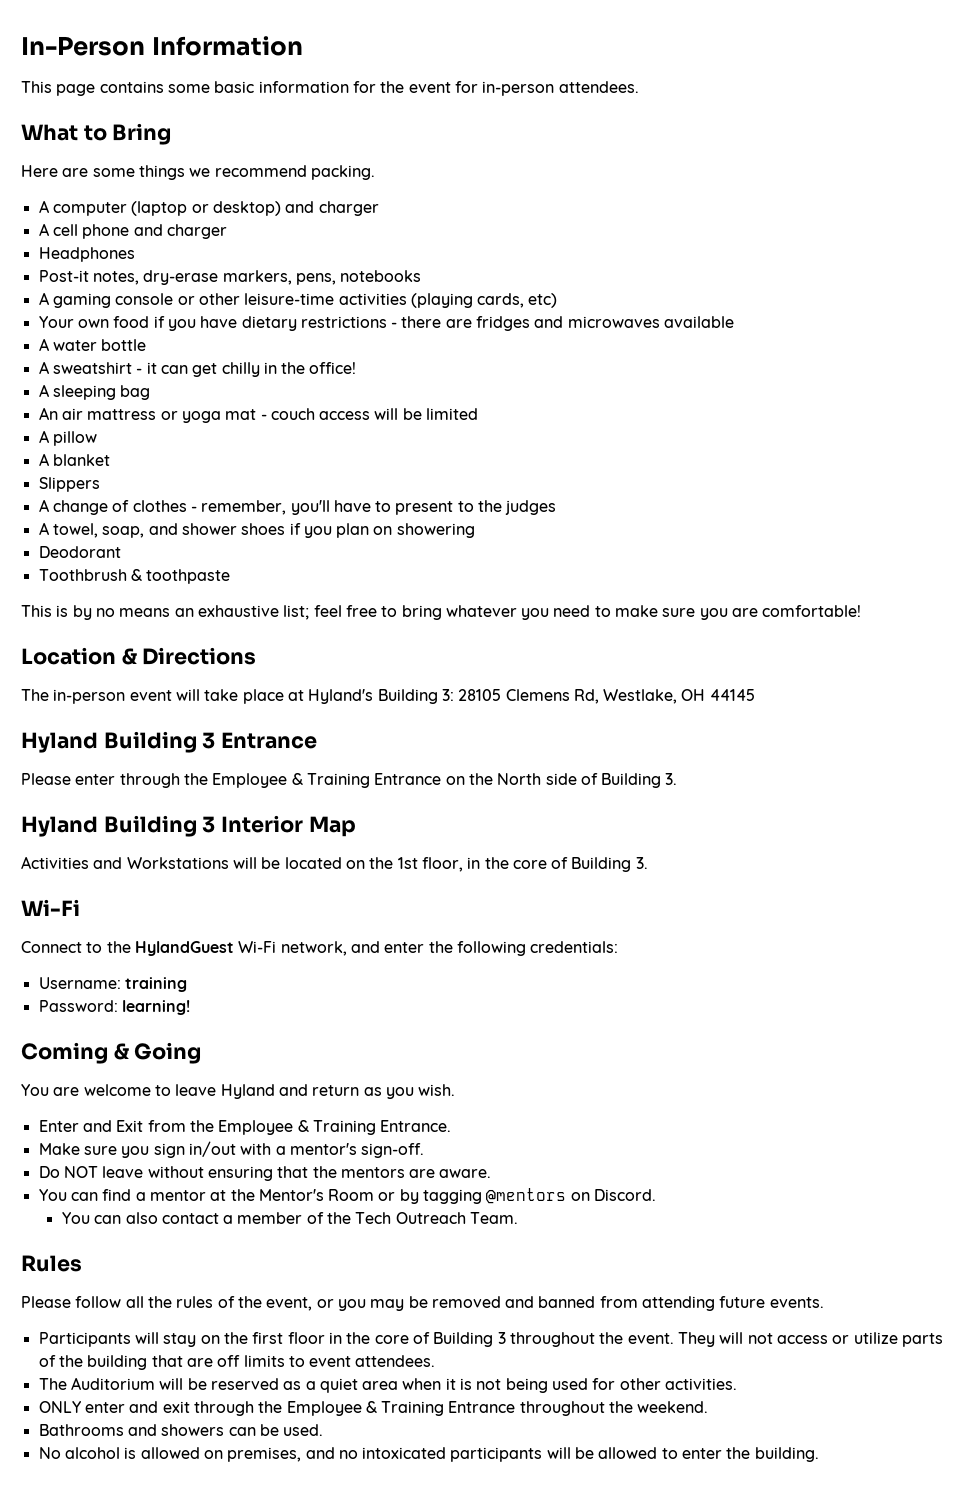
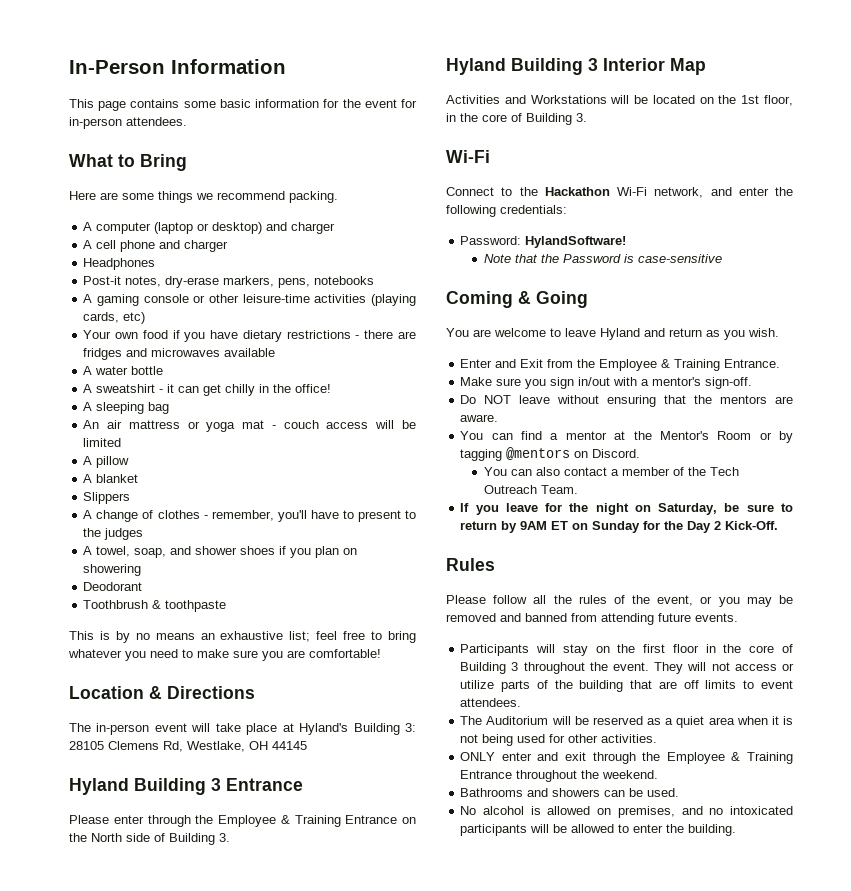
[134,941,234,956] HylandGuest -> [544,187,610,196] Hackathon
[38,977,187,992] [38,1000,190,1015] Username: training // Password: learning! -> [460,236,627,248] [484,254,723,263] Password: HylandSoftware! // Note that the Password is case-sensitive
(519, 1218) none -> [460,503,793,515] [460,521,779,533] // If you leave for the night on Saturday, be sure to return by 9AM ET on Sunday for the Day 2 Kick-Off.

